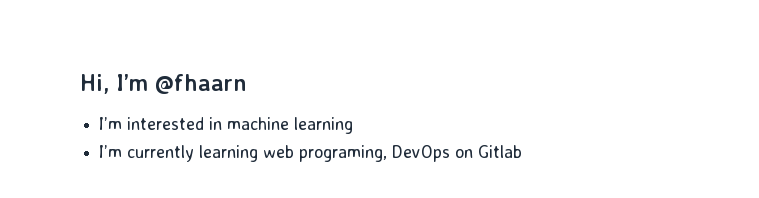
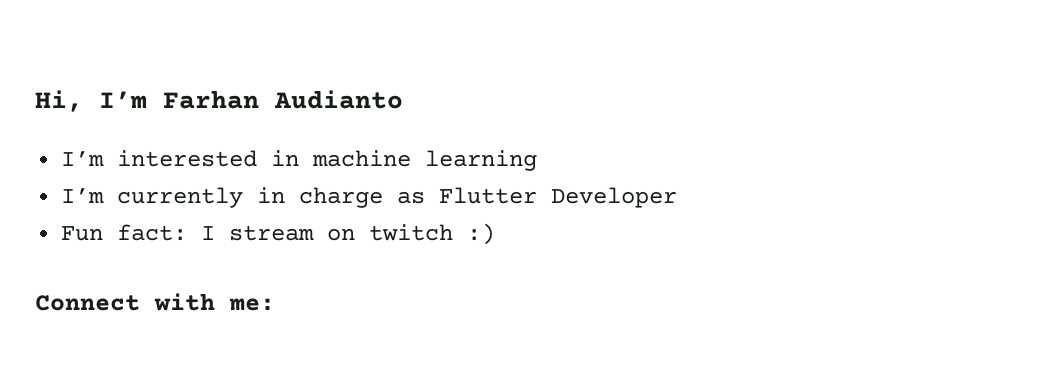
[155,74,246,94] @fhaarn -> [163,90,403,109] Farhan Audianto
[199,145,523,162] learning web programing, DevOps on Gitlab -> [257,187,678,208] [61,223,496,245] [35,293,275,311] in charge as Flutter Developer // Fun fact: I stream on twitch :) // Connect with me:

